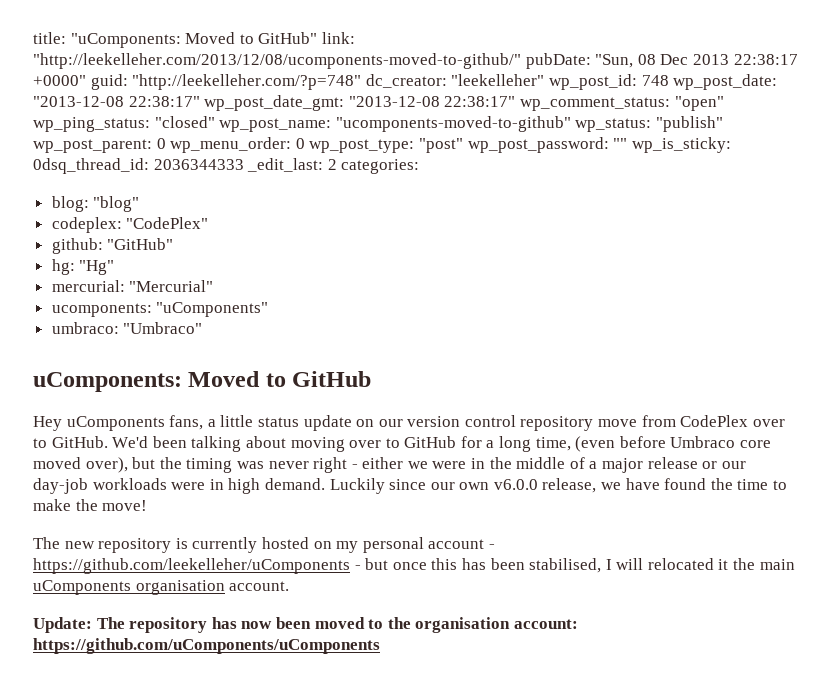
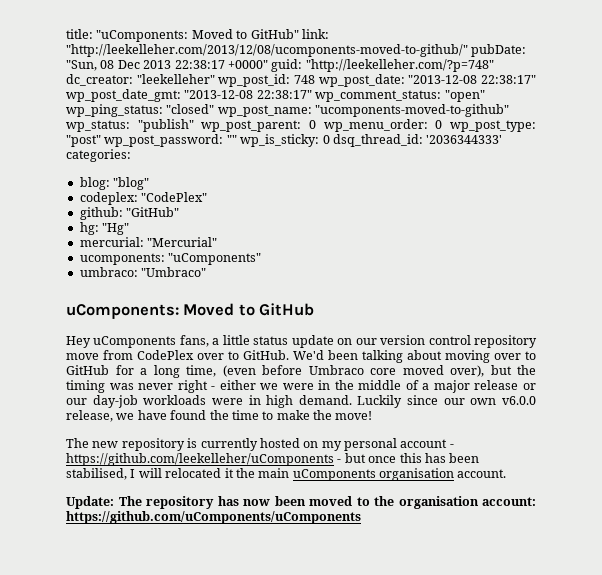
[33,158,337,174] 0dsq_thread_id: 2036344333 _edit_last: 2 -> [322,134,503,147] 0 dsq_thread_id: '2036344333'

